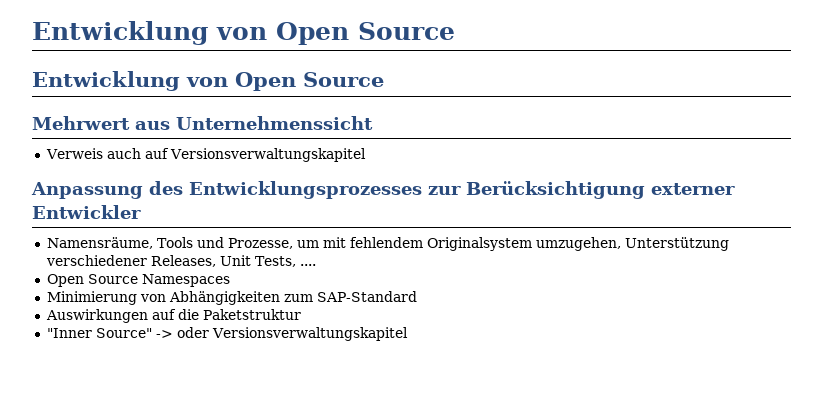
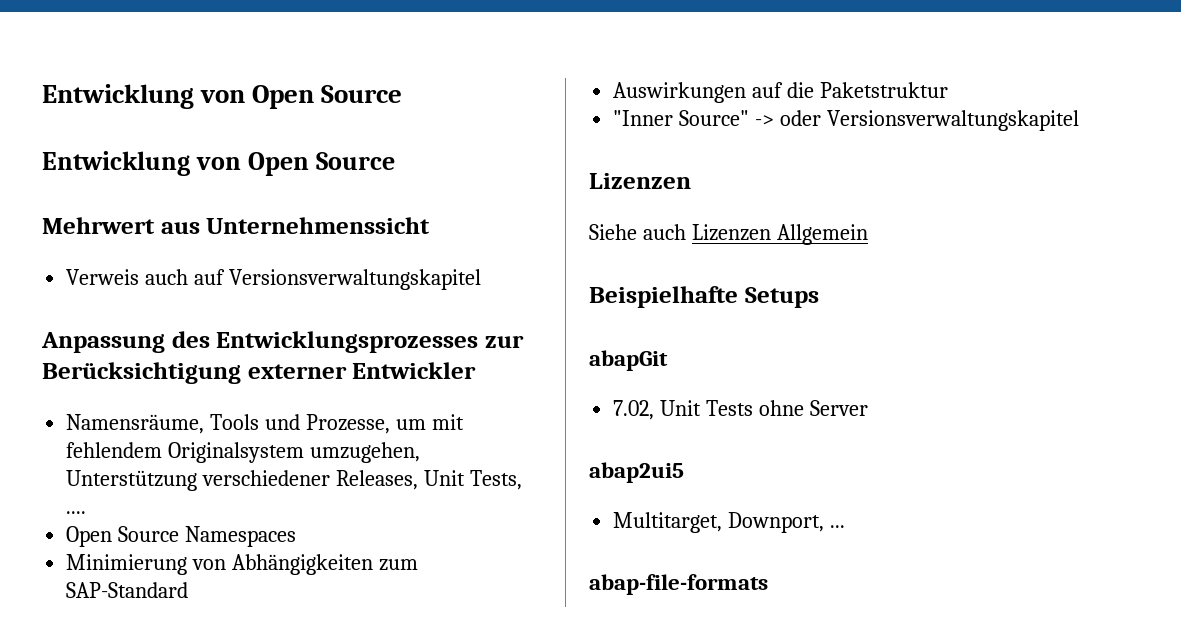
(408, 334) none -> [589,173,691,189] [589,224,868,245] [589,286,819,308] [589,350,668,371] [613,400,868,420] [589,462,684,483] [613,512,846,533] [589,574,768,595] // Lizenzen // Siehe auch Lizenzen Allgemein // Beispielhafte Setups // abapGit // 7.02, Unit Tests ohne Server // abap2ui5 // Multitarget, Downport, ... // abap-file-formats

